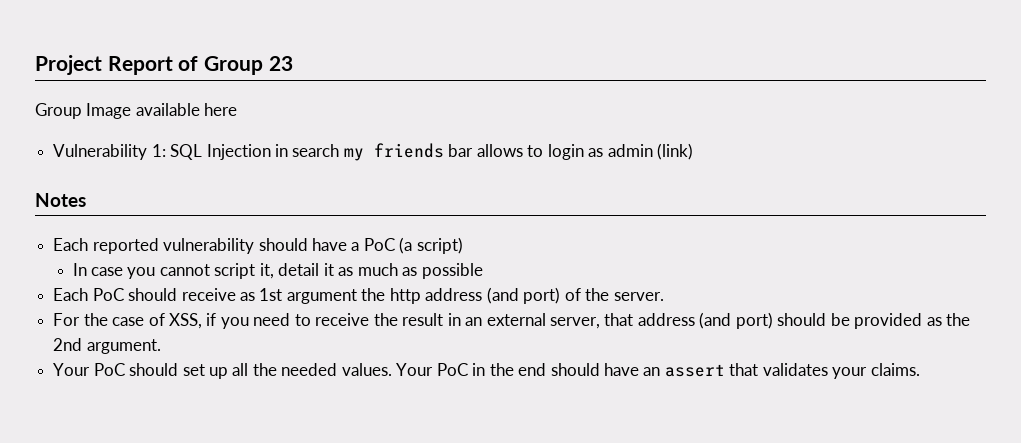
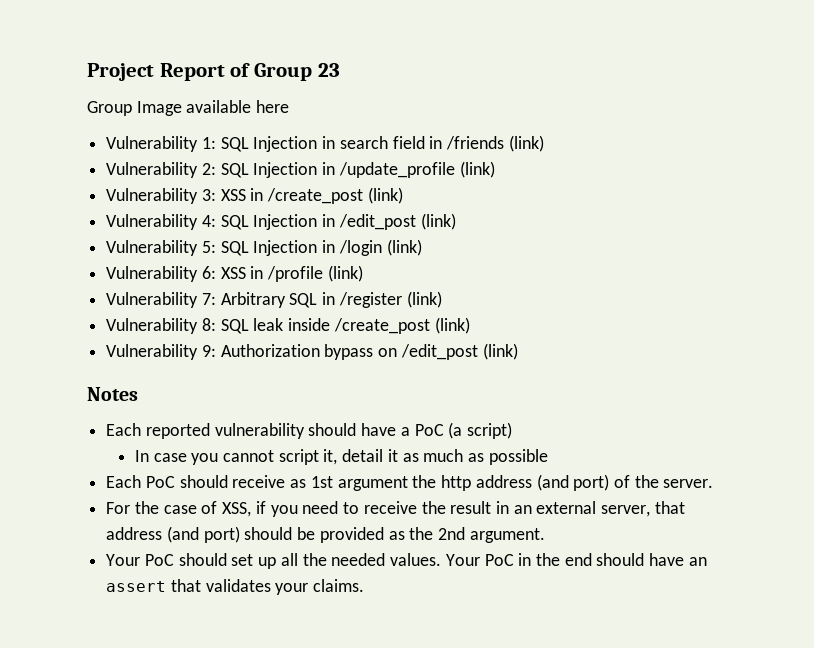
[343,143,653,161] my friends bar allows to login as admin -> [392,135,544,152] [106,161,495,178] [106,187,403,204] [106,213,456,230] [106,239,422,256] [106,265,363,282] [106,291,442,308] [106,317,470,334] [106,344,478,360] field in /friends (link) // Vulnerability 2: SQL Injection in /update_profile (link) // Vulnerability 3: XSS in /create_post (link) // Vulnerability 4: SQL Injection in /edit_post (link) // Vulnerability 5: SQL Injection in /login (link) // Vulnerability 6: XSS in /profile (link) // Vulnerability 7: Arbitrary SQL in /register (link) // Vulnerability 8: SQL leak inside /create_post (link) // Vulnerability 9: Authorization bypass on /edit_post

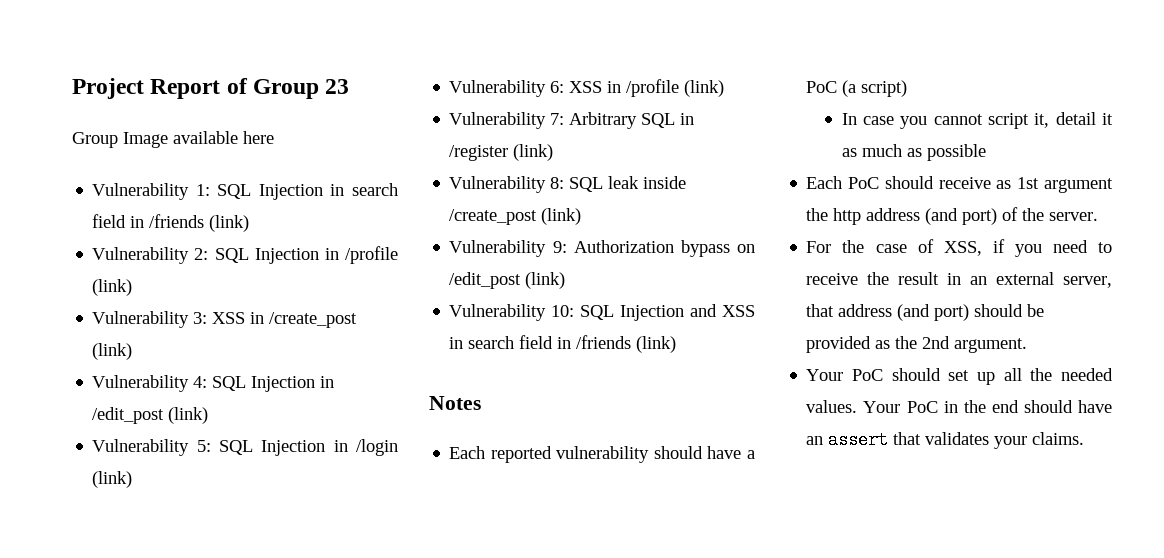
[338,162,455,178] /update_profile -> [345,246,398,264] /profile
(518, 351) none -> [449,304,755,321] [449,335,677,353] // Vulnerability 10: SQL Injection and XSS in search field in /friends (link)

